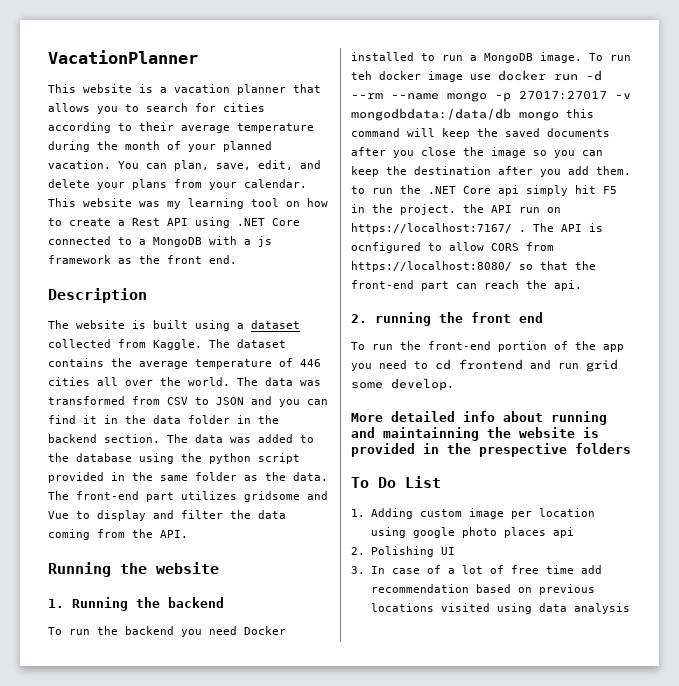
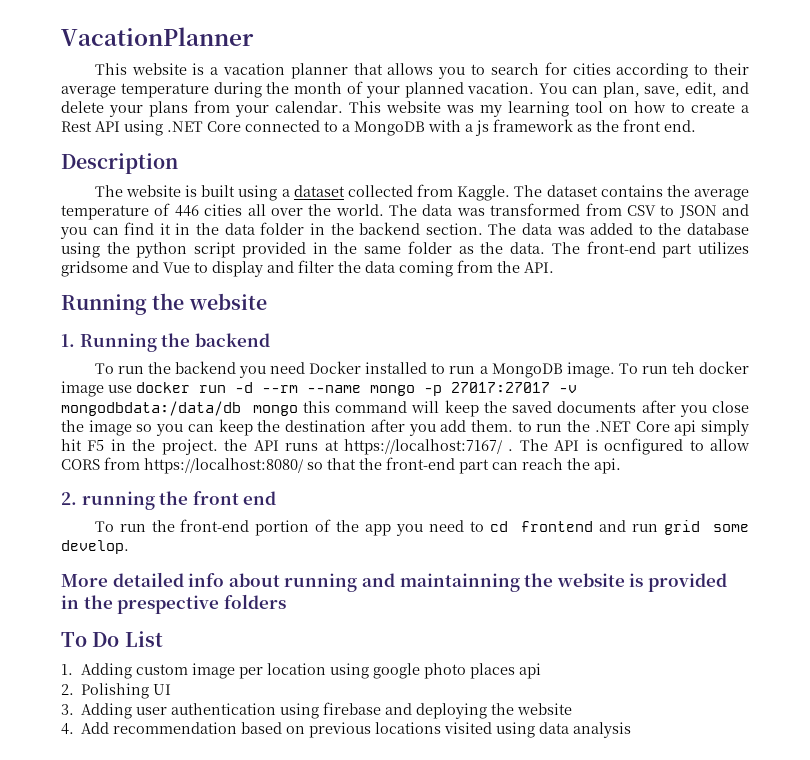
[519,207,561,213] run on -> [285,440,339,451] runs at
[370,565,602,574] In case of a lot of free time add -> [81,702,573,719] [61,722,110,735] Adding user authentication using firebase and deploying the website // 4. Add

